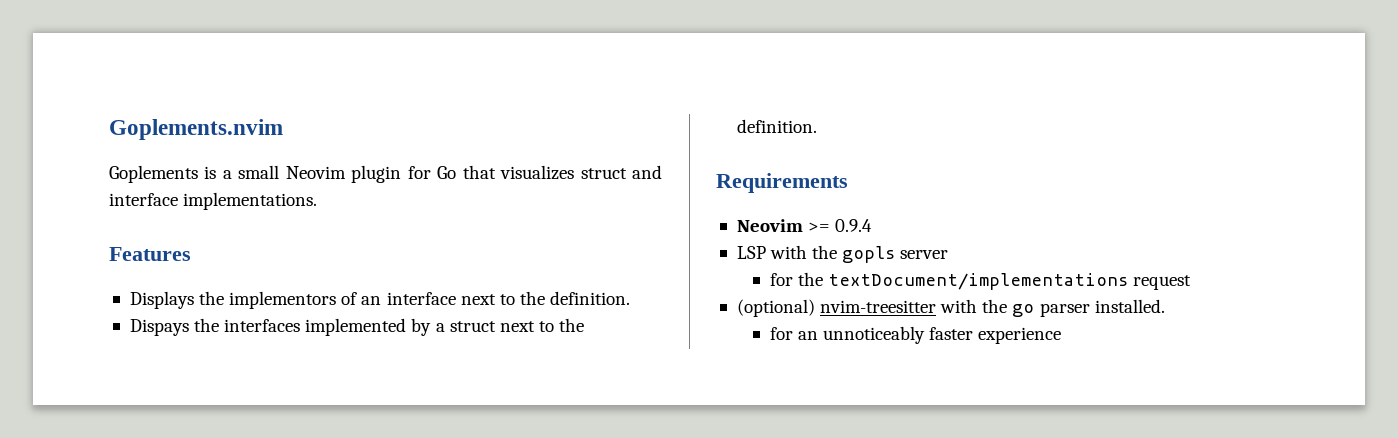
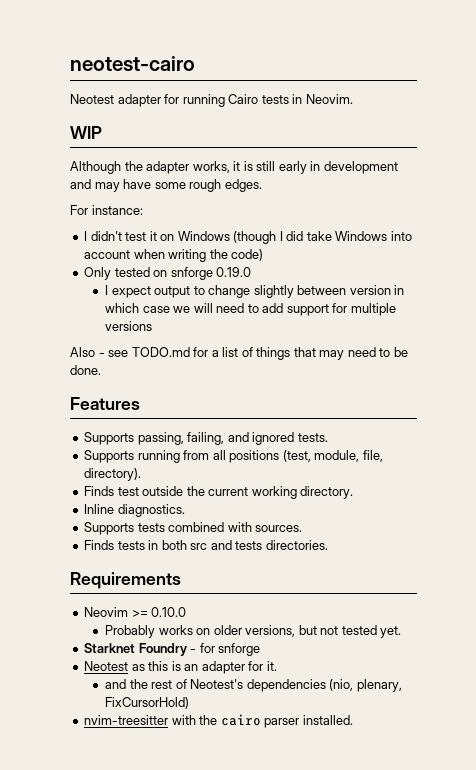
[109,119,283,140] [109,165,662,183] [109,192,318,210] [109,247,191,261] [129,291,631,309] [129,318,585,336] [736,119,817,133] [716,173,848,193] [736,219,873,232] [736,245,949,263] [769,272,1192,290] [736,299,815,317] Goplements.nvim // Goplements is a small Neovim plugin for Go that visualizes struct and interface implementations. // Features // Displays the implementors of an interface next to the definition. // Dispays the interfaces implemented by a struct next to the definition. // Requirements // Neovim >= 0.9.4 // LSP with the gopls server // for the textDocument/implementations request // (optional) -> [70,56,195,71] [70,94,353,107] [70,126,102,139] [70,161,398,174] [70,179,262,192] [70,205,143,215] [84,231,412,244] [84,249,264,262] [84,267,252,280] [105,285,405,298] [105,303,396,316] [105,321,153,331] [70,347,408,360] [70,365,101,375] [70,397,140,410] [84,432,328,445] [84,450,383,463] [84,468,142,481] [84,486,354,499] [84,504,185,517] [84,522,303,535] [84,540,328,550] [70,572,181,589] [84,607,187,617] [105,625,402,638] [84,643,261,656] [84,661,277,674] [105,679,402,692] [105,697,190,709] neotest-cairo // Neotest adapter for running Cairo tests in Neovim. // WIP // Although the adapter works, it is still early in development and may have some rough edges. // For instance: // I didn't test it on Windows (though I did take Windows into account when writing the code) // Only tested on snforge 0.19.0 // I expect output to change slightly between version in which case we will need to add support for multiple versions // Also - see TODO.md for a list of things that may need to be done. // Features // Supports passing, failing, and ignored tests. // Supports running from all positions (test, module, file, directory). // Finds test outside the current working directory. // Inline diagnostics. // Supports tests combined with sources. // Finds tests in both src and tests directories. // Requirements // Neovim >= 0.10.0 // Probably works on older versions, but not tested yet. // Starknet Foundry - for snforge // Neotest as this is an adapter for it. // and the rest of Neotest's dependencies (nio, plenary, FixCursorHold) //
[1012,304,1035,317] go -> [220,714,261,726] cairo
[769,326,1062,344] // for an unnoticeably faster experience -> (353, 720) none

